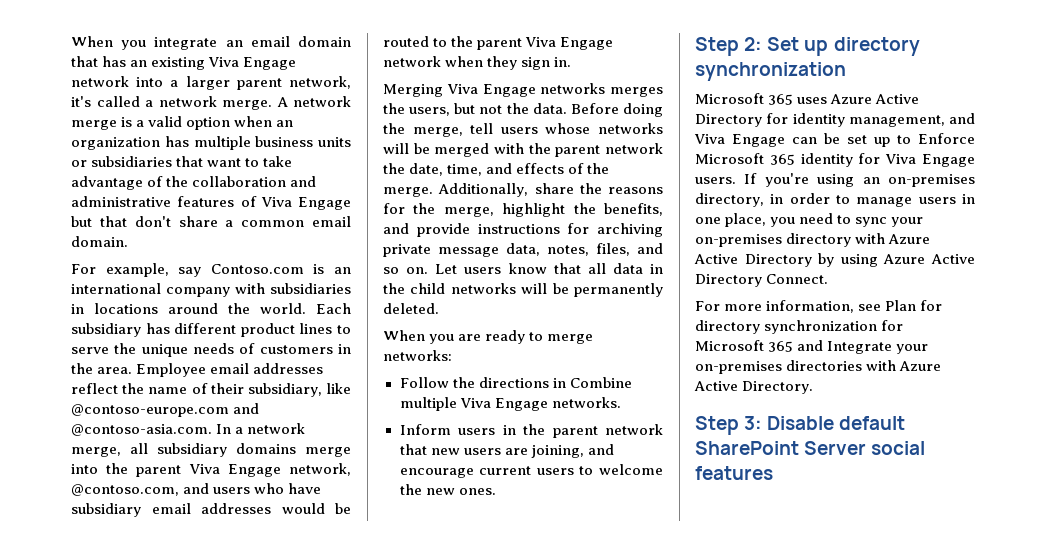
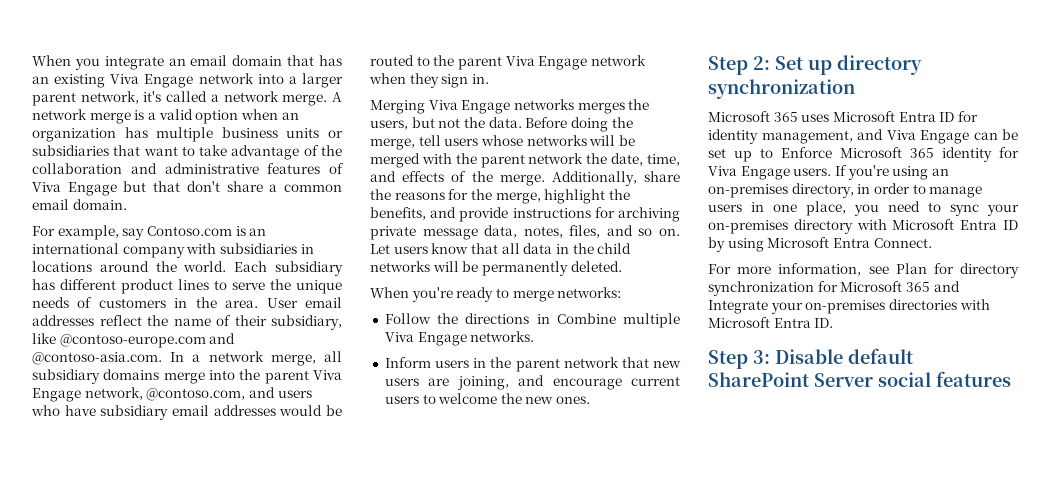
[136,363,207,377] Employee -> [266,298,298,308] User
[429,334,482,344] you are -> [411,287,453,302] you're
[830,94,920,104] [695,114,762,127] Azure Active Directory -> [832,111,955,122] Microsoft Entra ID
[888,234,931,244] [694,253,975,267] [695,274,762,287] Azure Active Directory by using Azure Active Directory -> [892,219,1018,230] [708,237,870,252] Microsoft Entra ID by using Microsoft Entra
[899,361,942,371] [694,381,814,394] Azure Active Directory. -> [708,317,834,328] Microsoft Entra ID.

